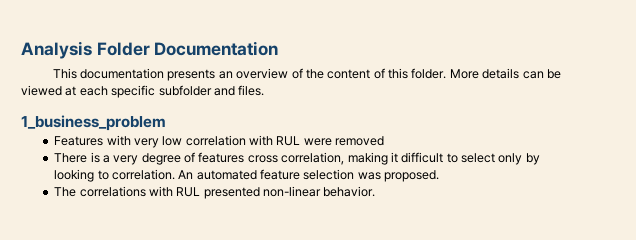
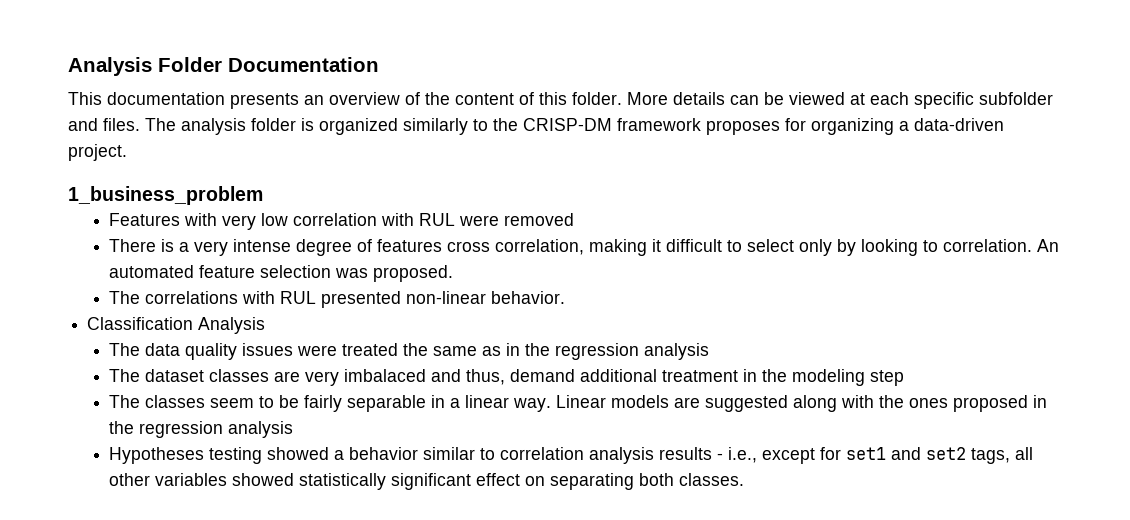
(265, 90) none -> [145,118,1004,135] [68,144,127,161] The analysis folder is organized similarly to the CRISP-DM framework proposes for organizing a data-driven project.
(139, 160) none -> [233,239,292,252] intense
(376, 191) none -> [87,317,266,334] [109,343,710,360] [109,369,905,386] [109,395,1048,412] [109,421,294,438] [109,447,1034,464] [109,473,745,490] // Classification Analysis // The data quality issues were treated the same as in the regression analysis // The dataset classes are very imbalaced and thus, demand additional treatment in the modeling step // The classes seem to be fairly separable in a linear way. Linear models are suggested along with the ones proposed in the regression analysis // Hypotheses testing showed a behavior similar to correlation analysis results - i.e., except for set1 and set2 tags, all other variables showed statistically significant effect on separating both classes.

